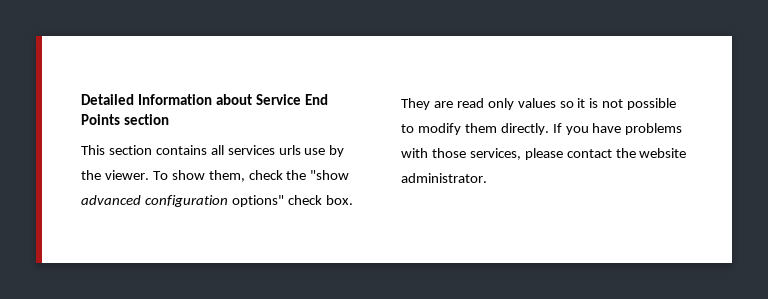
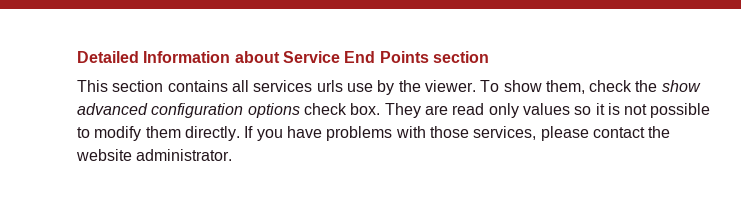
[310,170,350,180] "show -> [661,80,701,92] show
[231,195,284,207] options" -> [247,103,300,118] options

